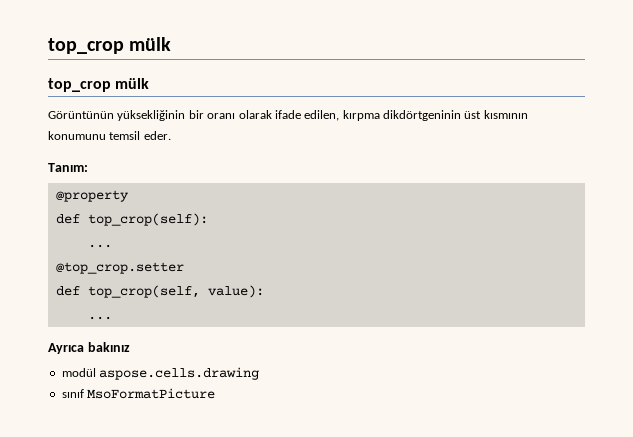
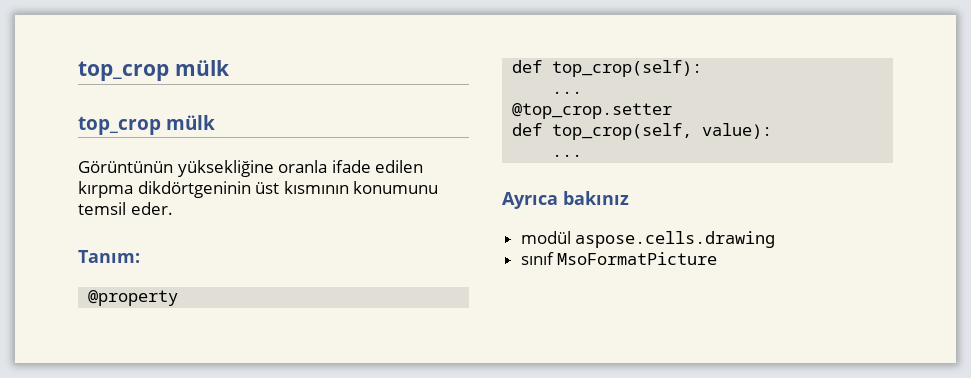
[117,110,340,121] yüksekliğinin bir oranı olarak ifade edilen, -> [177,160,424,177] yüksekliğine oranla ifade edilen

